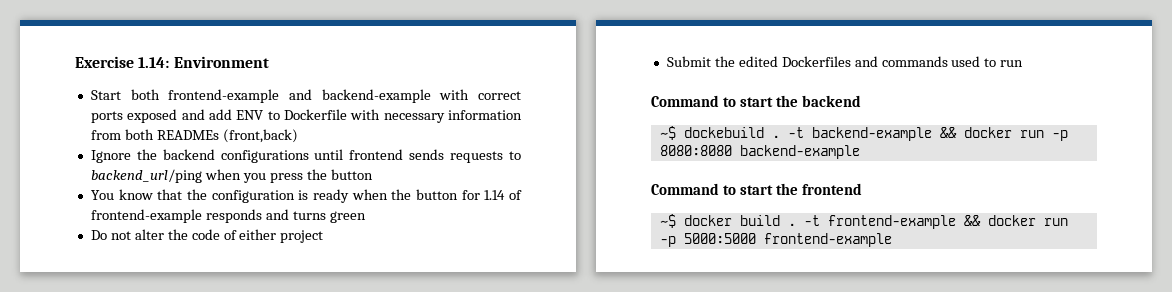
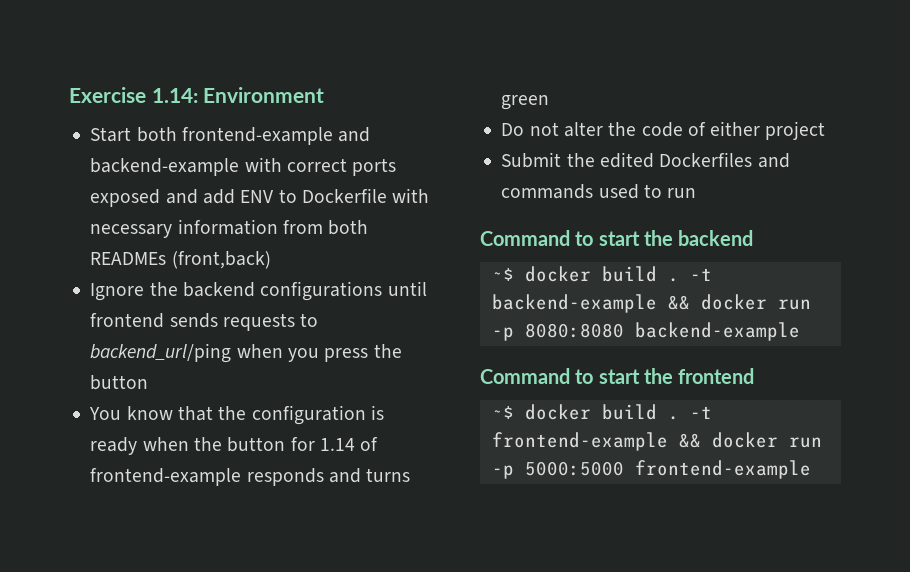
[683,127,764,138] dockebuild -> [524,266,657,282] docker build

